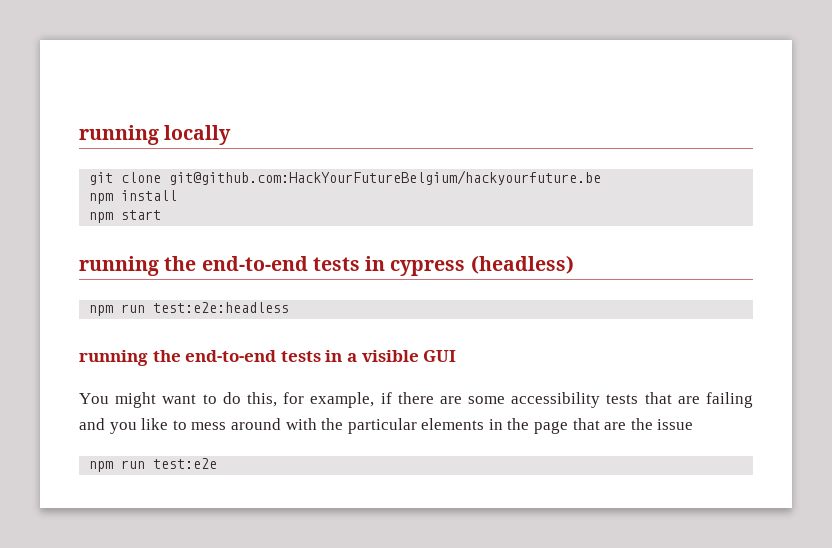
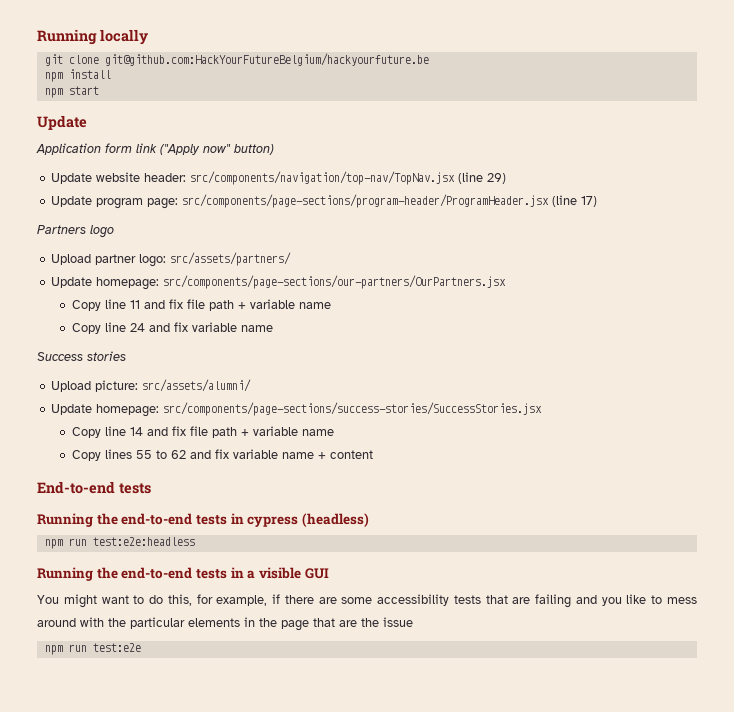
[79,125,159,145] running -> [37,29,97,45] Running
[79,256,159,276] running -> [37,115,87,130] [36,143,274,155] [51,171,507,185] [51,194,598,209] [37,225,114,238] [51,252,292,267] [51,275,507,290] [72,299,332,311] [72,322,274,334] [37,351,126,361] [51,379,252,392] [51,402,543,417] [72,426,335,438] [72,449,374,461] [37,481,151,494] [37,513,93,527] Update // Application form link ("Apply now" button) // Update website header: src/components/navigation/top-nav/TopNav.jsx (line 29) // Update program page: src/components/page-sections/program-header/ProgramHeader.jsx (line 17) // Partners logo // Upload partner logo: src/assets/partners/ // Update homepage: src/components/page-sections/our-partners/OurPartners.jsx // Copy line 11 and fix file path + variable name // Copy line 24 and fix variable name // Success stories // Upload picture: src/assets/alumni/ // Update homepage: src/components/page-sections/success-stories/SuccessStories.jsx // Copy line 14 and fix file path + variable name // Copy lines 55 to 62 and fix variable name + content // End-to-end tests // Running
[79,350,148,366] running -> [37,567,93,581] Running

